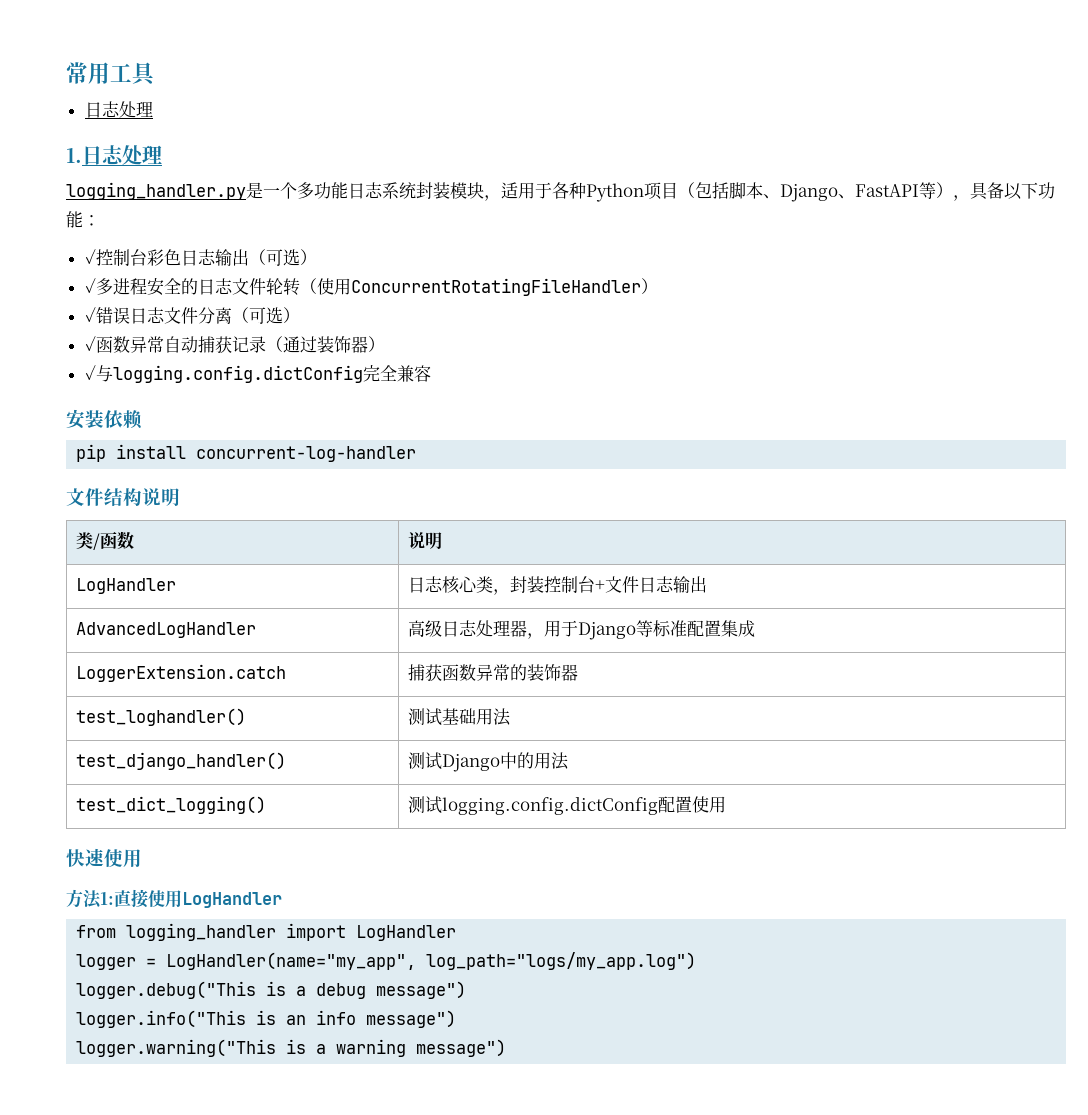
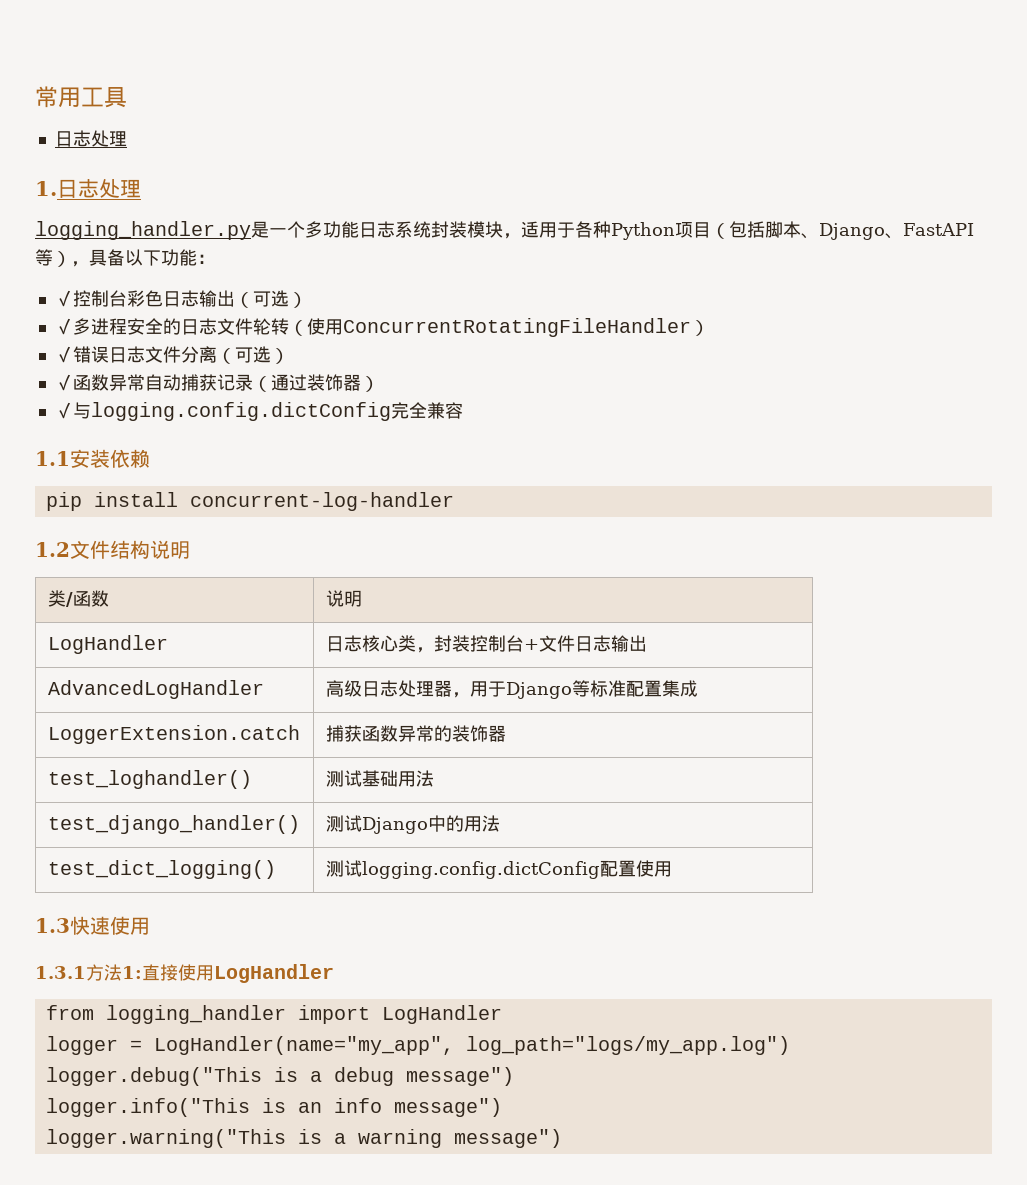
(431, 373) none -> [35,451,70,466] 1.1
(417, 454) none -> [35,542,70,557] 1.2
(727, 804) none -> [35,918,70,933] 1.3
(142, 858) none -> [35,966,86,979] 1.3.1

